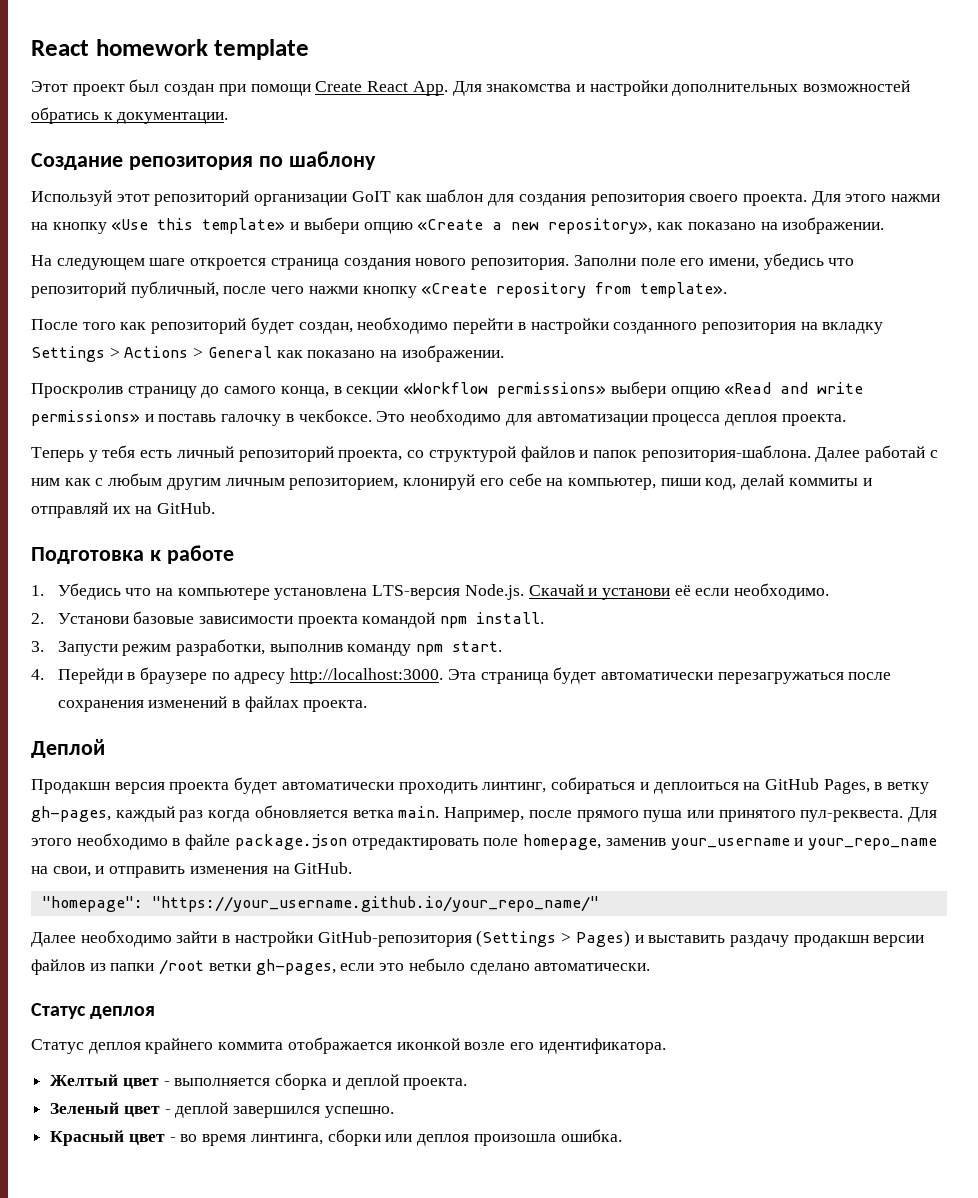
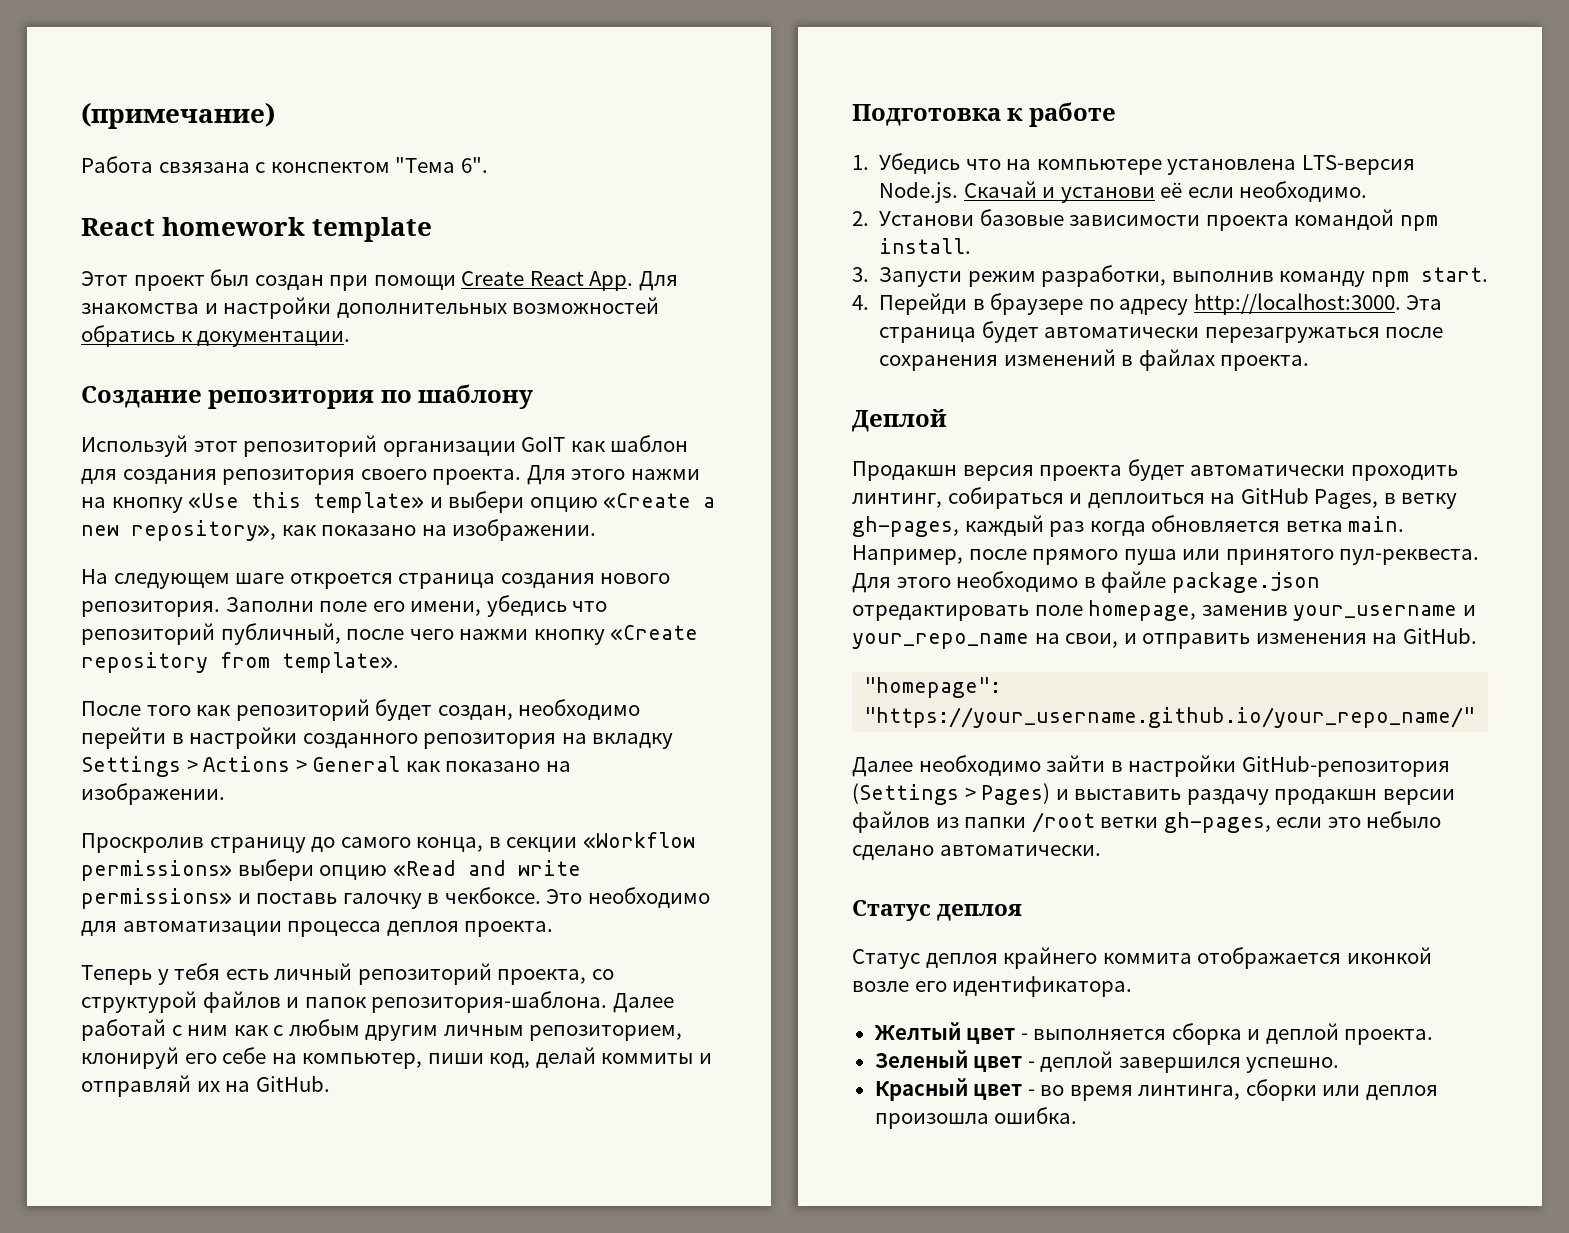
(31, 48) none -> [81,102,275,129] [81,156,488,173] (примечание) // Работа свзязана с конспектом "Тема 6". //

